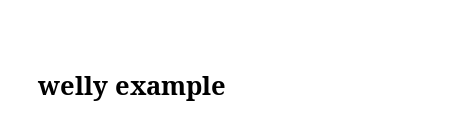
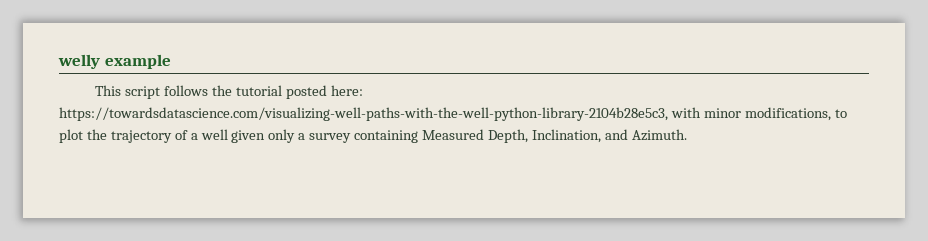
(226, 88) none -> [95,85,363,99] [59,107,847,121] [59,129,687,143] // This script follows the tutorial posted here: https://towardsdatascience.com/visualizing-well-paths-with-the-well-python-library-2104b28e5c3, with minor modifications, to plot the trajectory of a well given only a survey containing Measured Depth, Inclination, and Azimuth.

